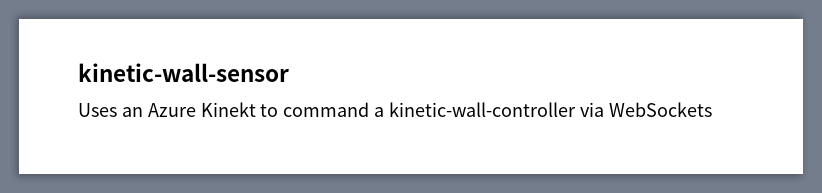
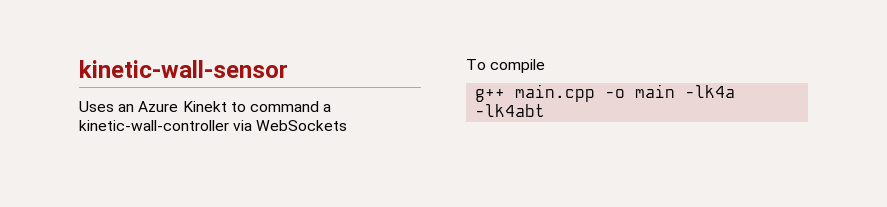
(712, 109) none -> [466,59,546,73] [475,84,736,102] [475,104,546,117] // To compile // g++ main.cpp -o main -lk4a -lk4abt

